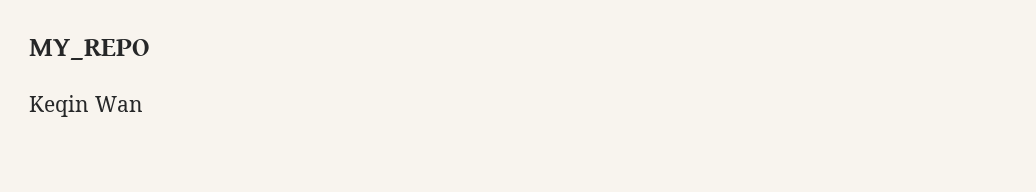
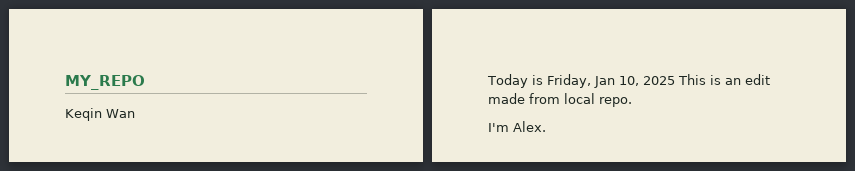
(143, 104) none -> [487,74,770,88] [488,93,632,107] [488,121,546,132] // Today is Friday, Jan 10, 2025 This is an edit made from local repo. // I'm Alex.

